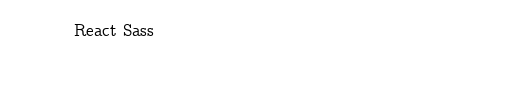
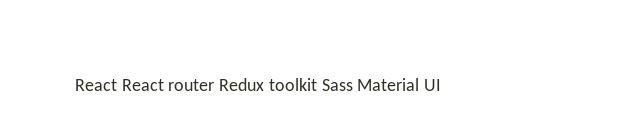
[74,24,154,36] React Sass -> [75,78,442,91] React React router Redux toolkit Sass Material UI

